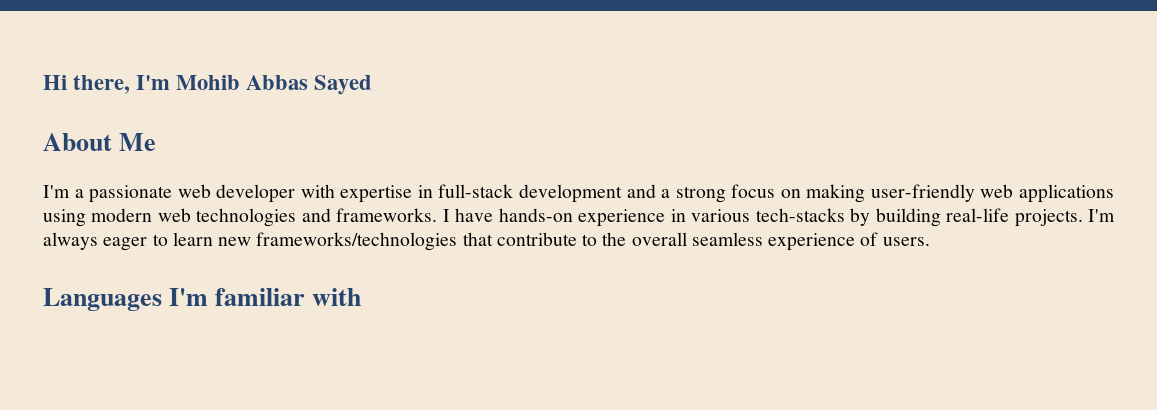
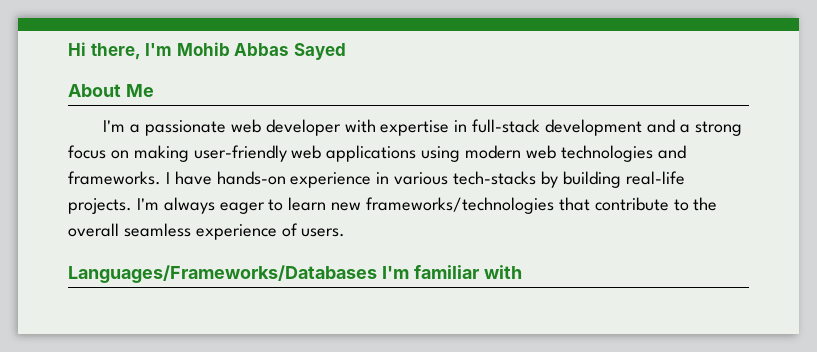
[43,288,162,311] Languages -> [68,265,377,283] Languages/Frameworks/Databases

